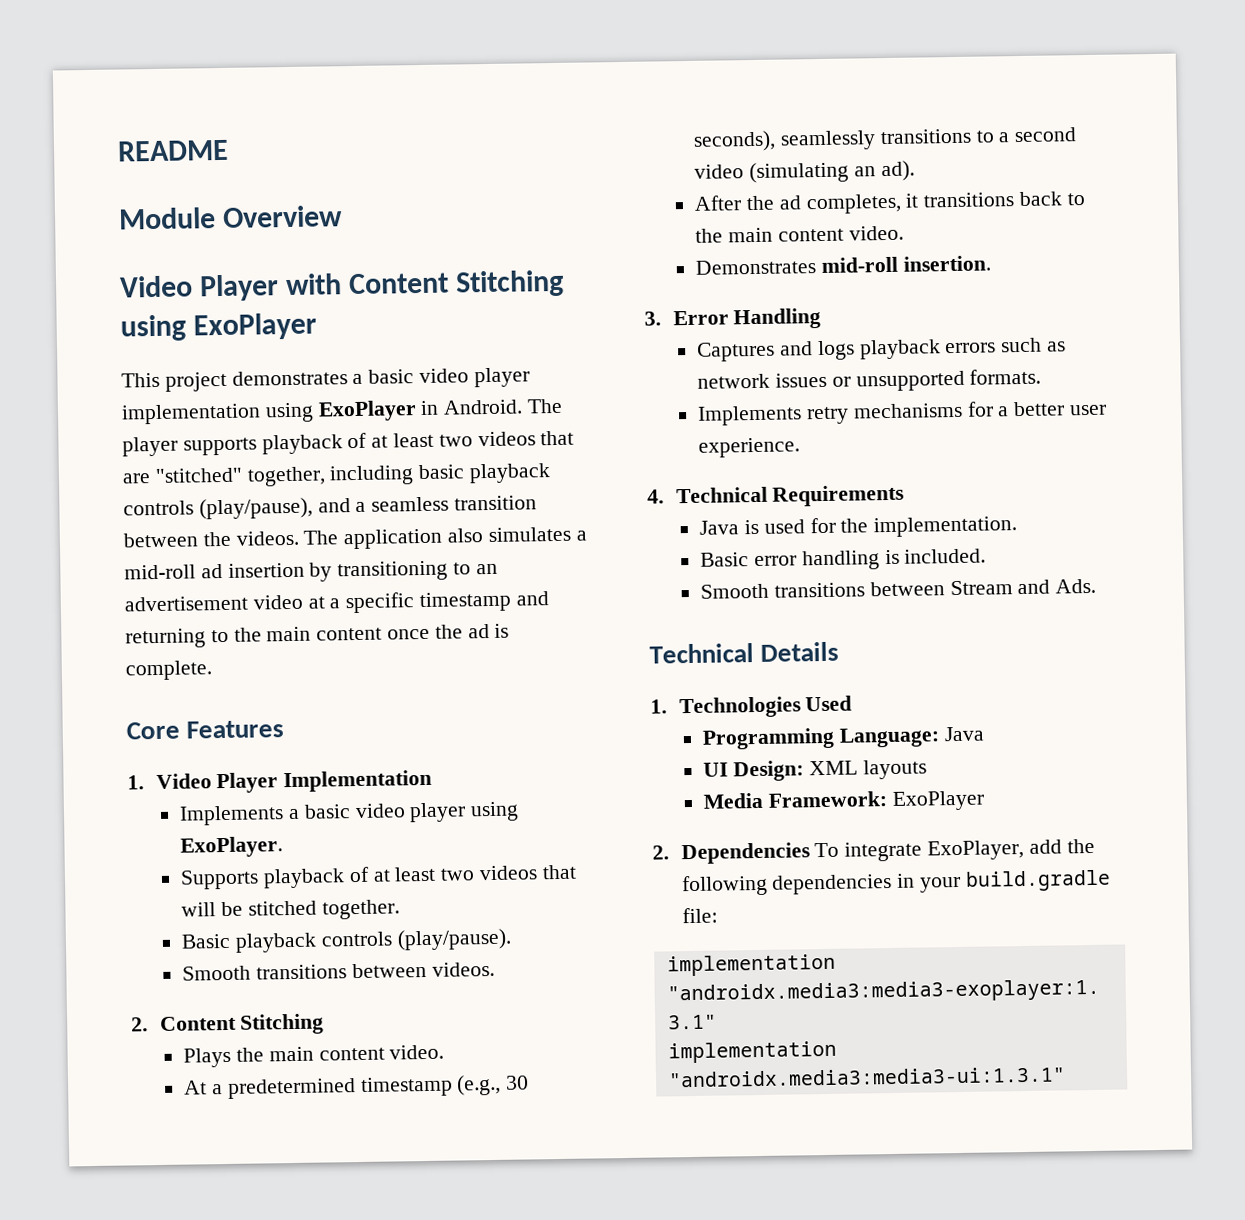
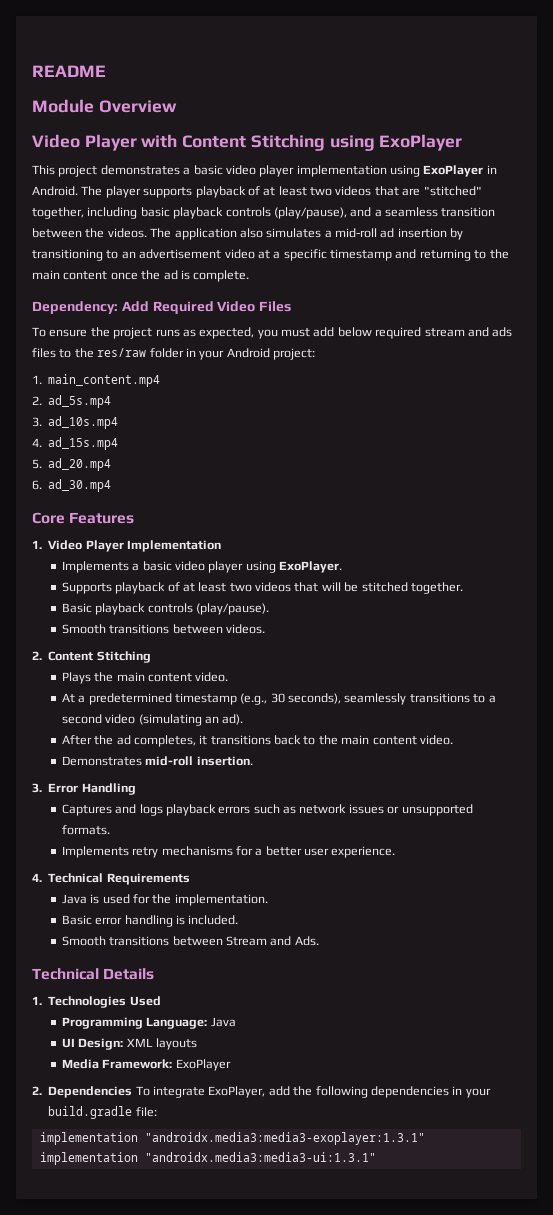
(212, 670) none -> [32,301,292,314] [32,327,513,339] [32,348,315,360] [32,374,161,387] [32,395,112,408] [32,416,119,429] [32,437,119,450] [32,458,112,471] [32,479,112,492] // Dependency: Add Required Video Files // To ensure the project runs as expected, you must add below required stream and ads files to the res/raw folder in your Android project: // 1. main_content.mp4 // 2. ad_5s.mp4 // 3. ad_10s.mp4 // 4. ad_15s.mp4 // 5. ad_20.mp4 // 6. ad_30.mp4

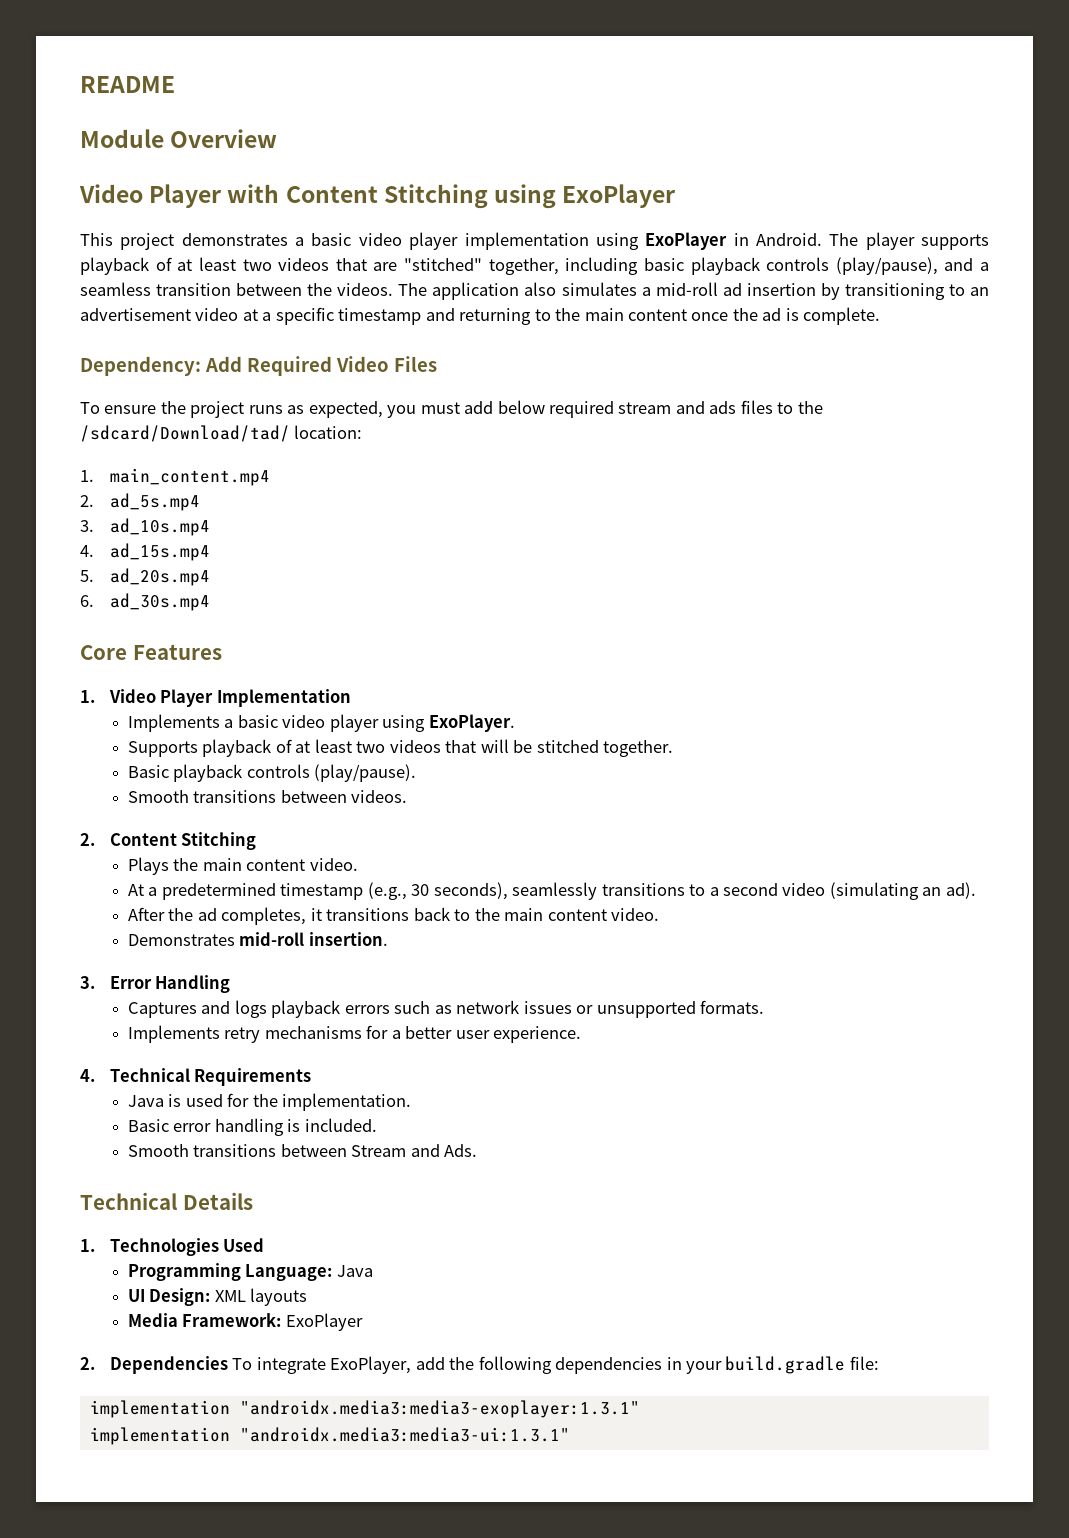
[97,348,315,360] res/raw folder in your Android project: -> [80,425,363,442] /sdcard/Download/tad/ location:
[48,458,112,471] ad_20.mp4 -> [109,568,210,586] ad_20s.mp4
[48,479,112,492] ad_30.mp4 -> [109,593,210,611] ad_30s.mp4

